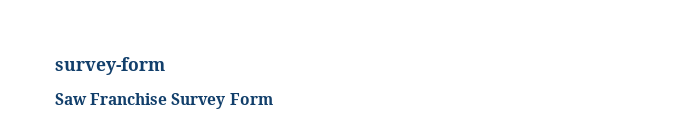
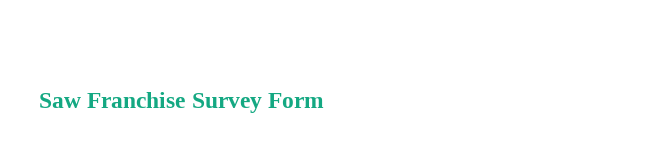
[55,57,165,75] survey-form // -> (39, 100) none

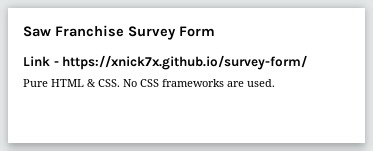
(325, 100) none -> [23,55,308,70] [23,79,275,87] // Link - https://xnick7x.github.io/survey-form/ // Pure HTML & CSS. No CSS frameworks are used.

